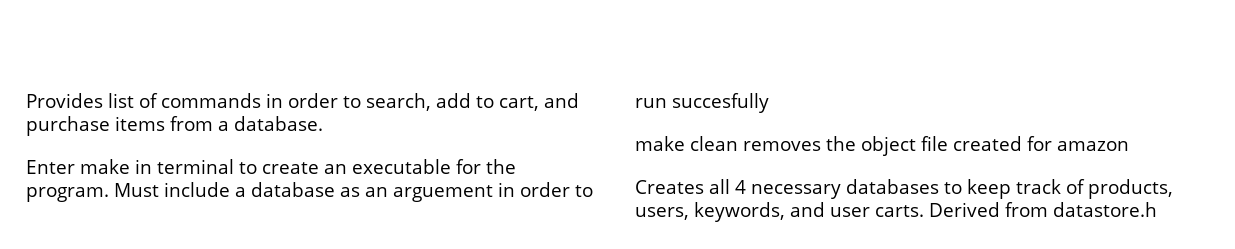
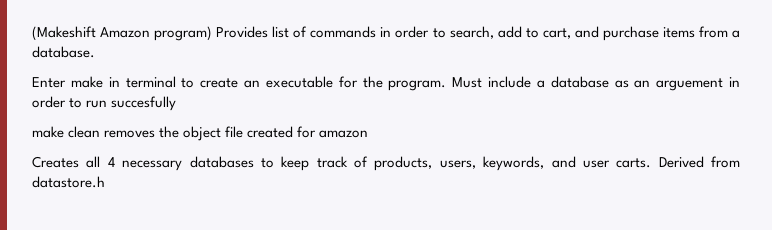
(26, 100) none -> [32,26,213,41] (Makeshift Amazon program)

